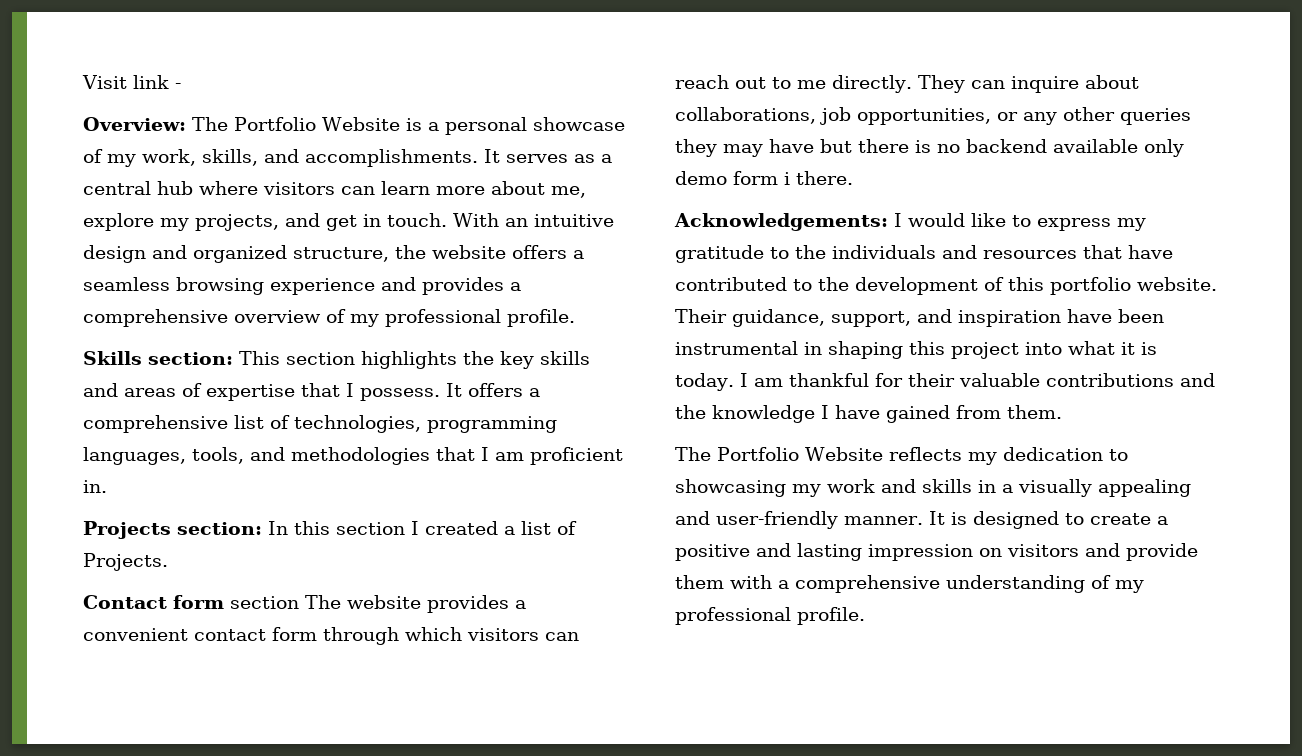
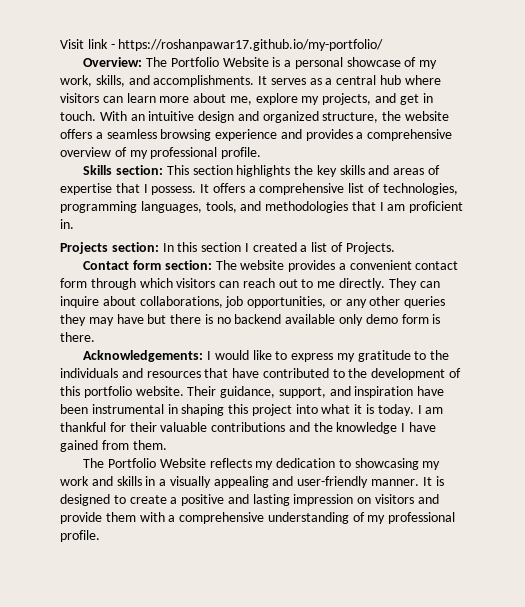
(181, 86) none -> [118,39,384,51] https://roshanpawar17.github.io/my-portfolio/
[230,596,299,609] section -> [164,260,212,270] section:
[784,172,790,185] i -> [432,314,441,324] is

